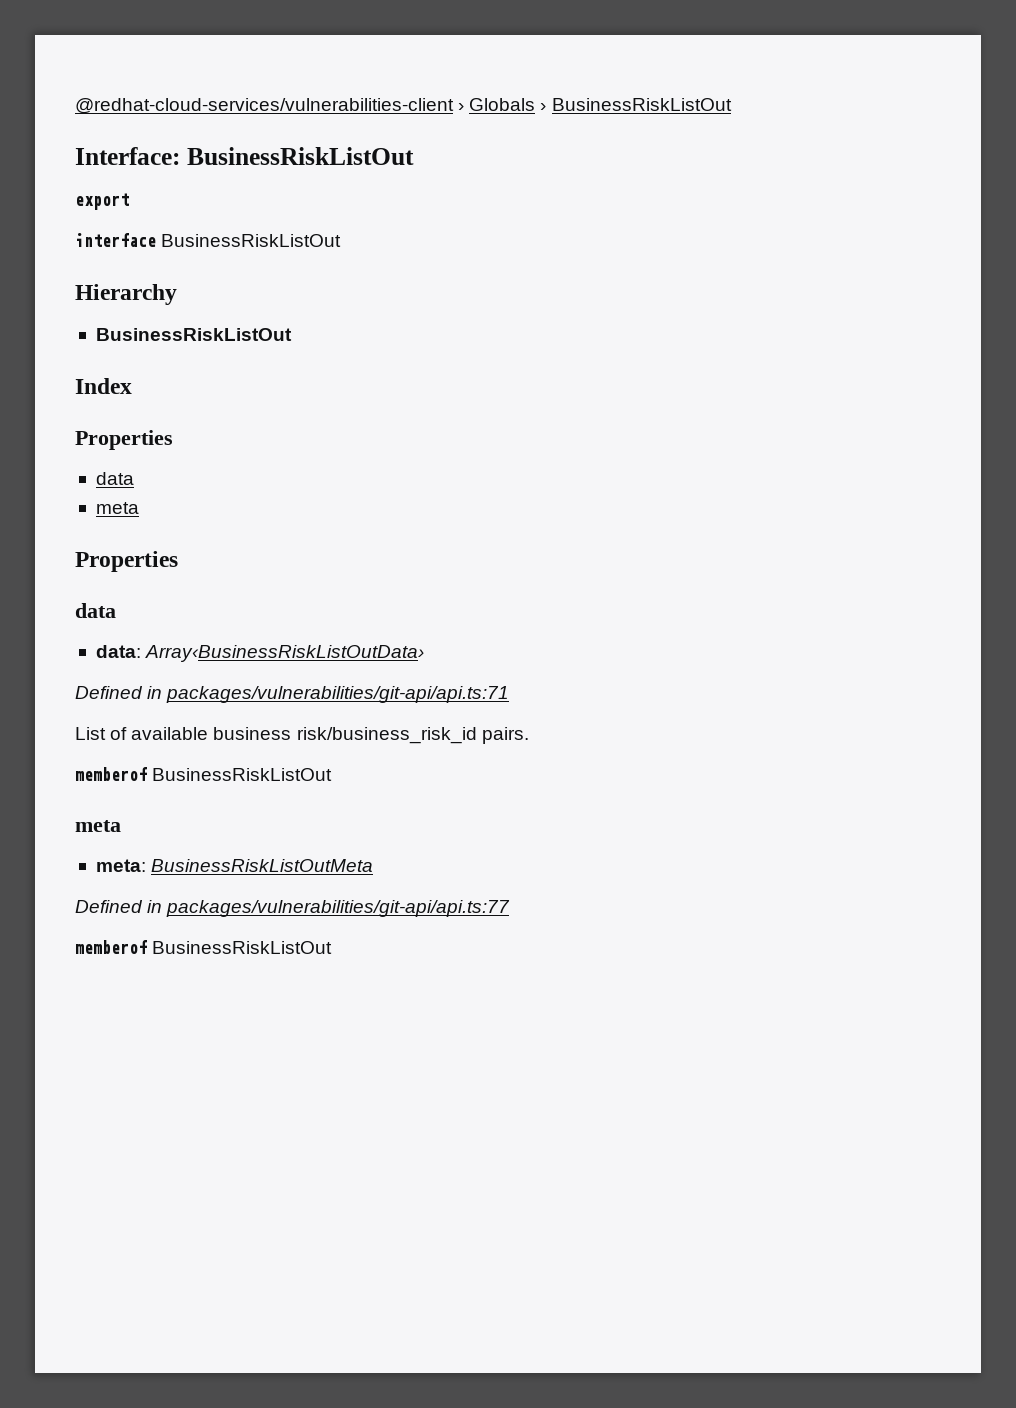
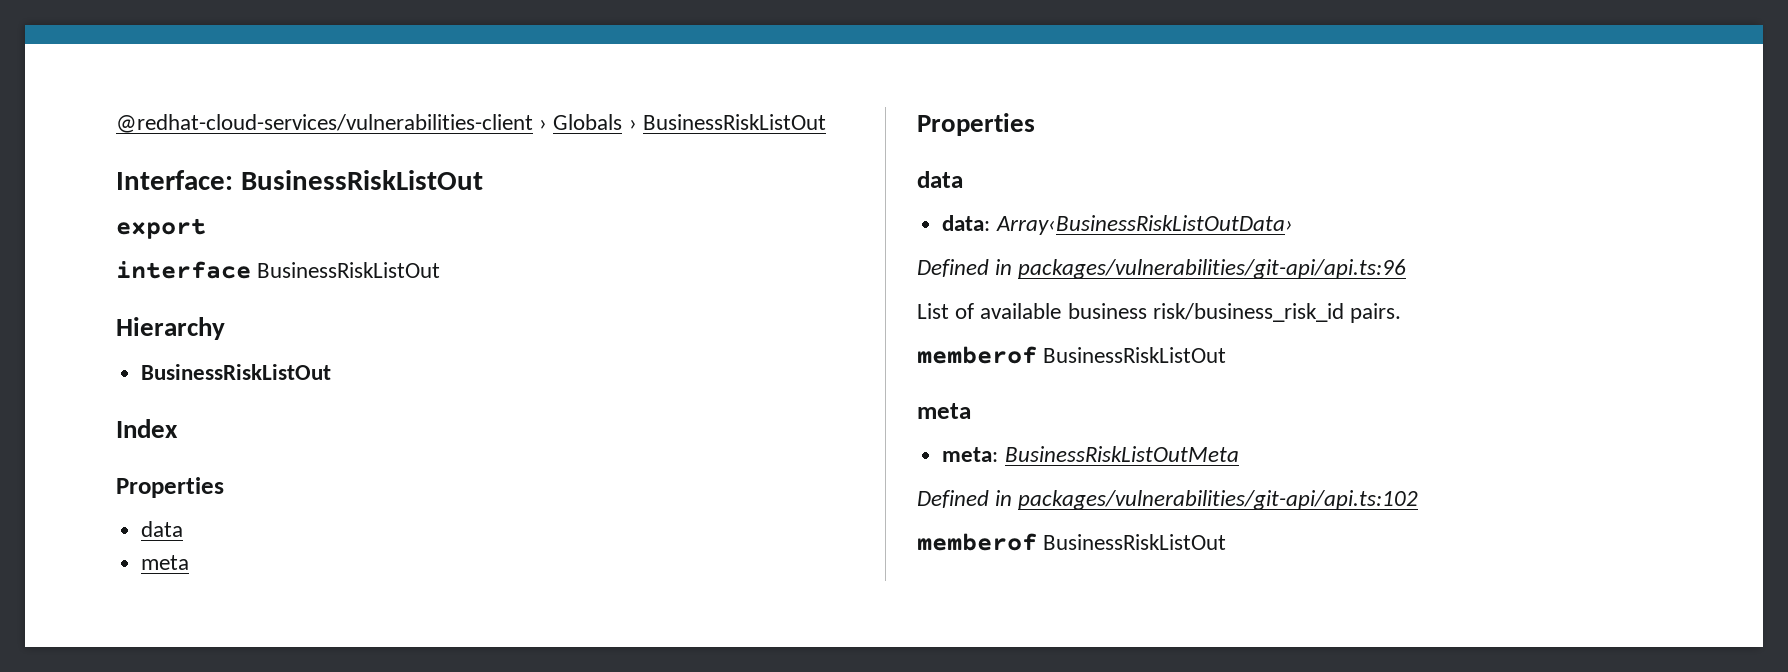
[166,686,510,703] packages/vulnerabilities/git-api/api.ts:71 -> [1018,259,1407,279] packages/vulnerabilities/git-api/api.ts:96
[166,900,511,917] packages/vulnerabilities/git-api/api.ts:77 -> [1018,490,1419,510] packages/vulnerabilities/git-api/api.ts:102

